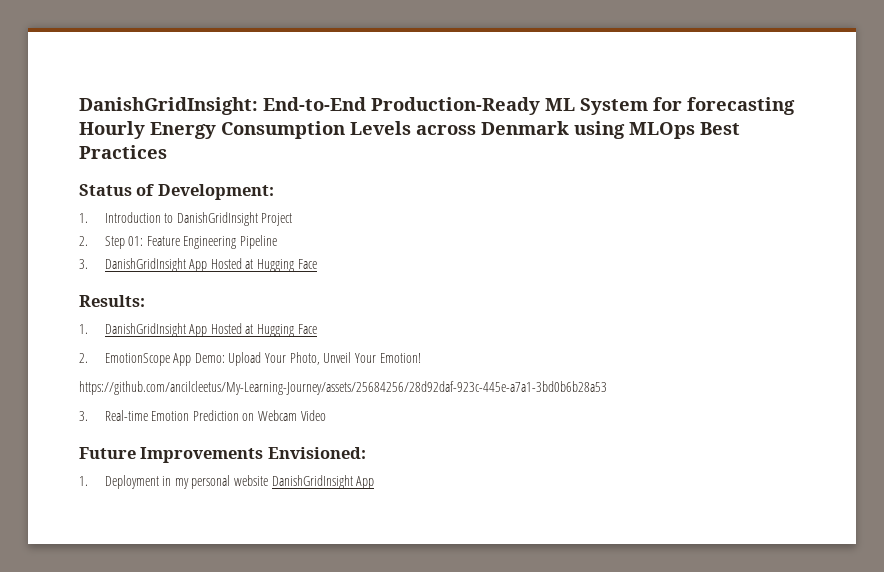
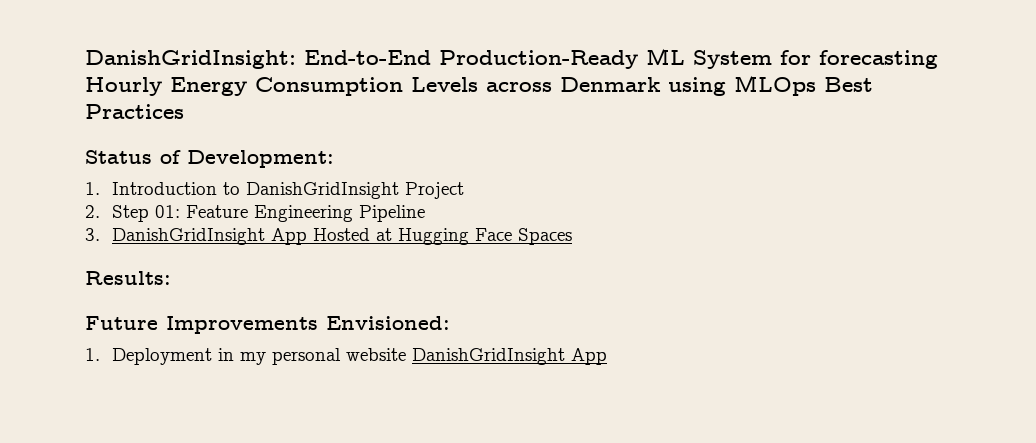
(317, 264) none -> [518,228,573,245] Spaces
[79,323,317,337] [79,352,421,366] [79,381,607,395] [79,410,326,421] // 1. DanishGridInsight App Hosted at Hugging Face // 2. EmotionScope App Demo: Upload Your Photo, Unveil Your Emotion! // https://github.com/ancilcleetus/My-Learning-Journey/assets/25684256/28d92daf-923c-445e-a7a1-3bd0b6b28a53 // 3. Real-time Emotion Prediction on Webcam Video -> (171, 278) none

